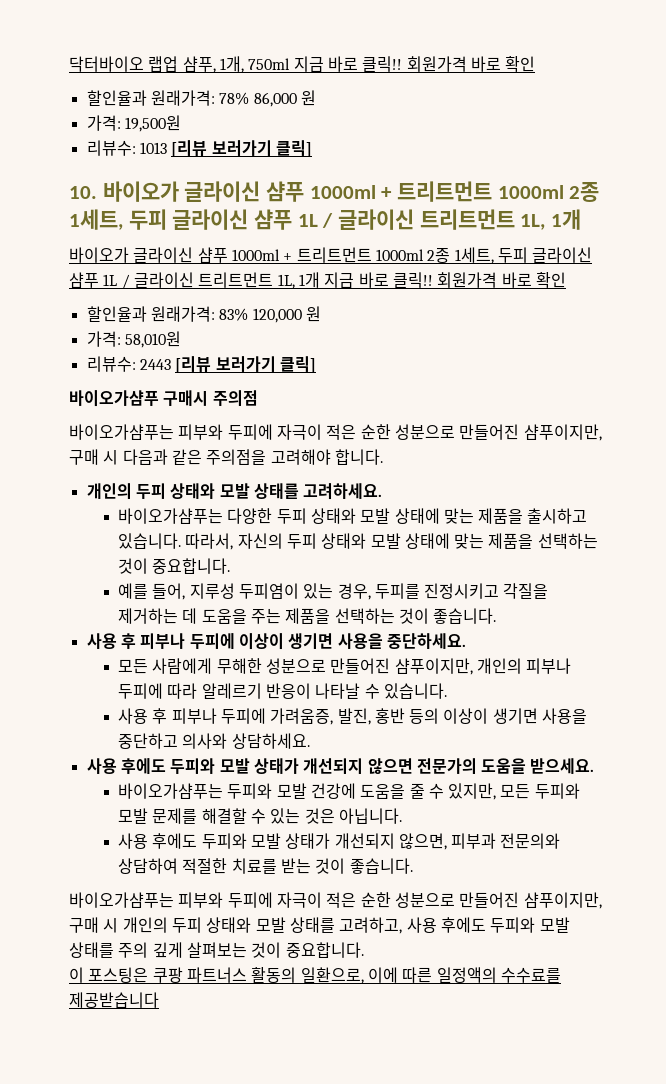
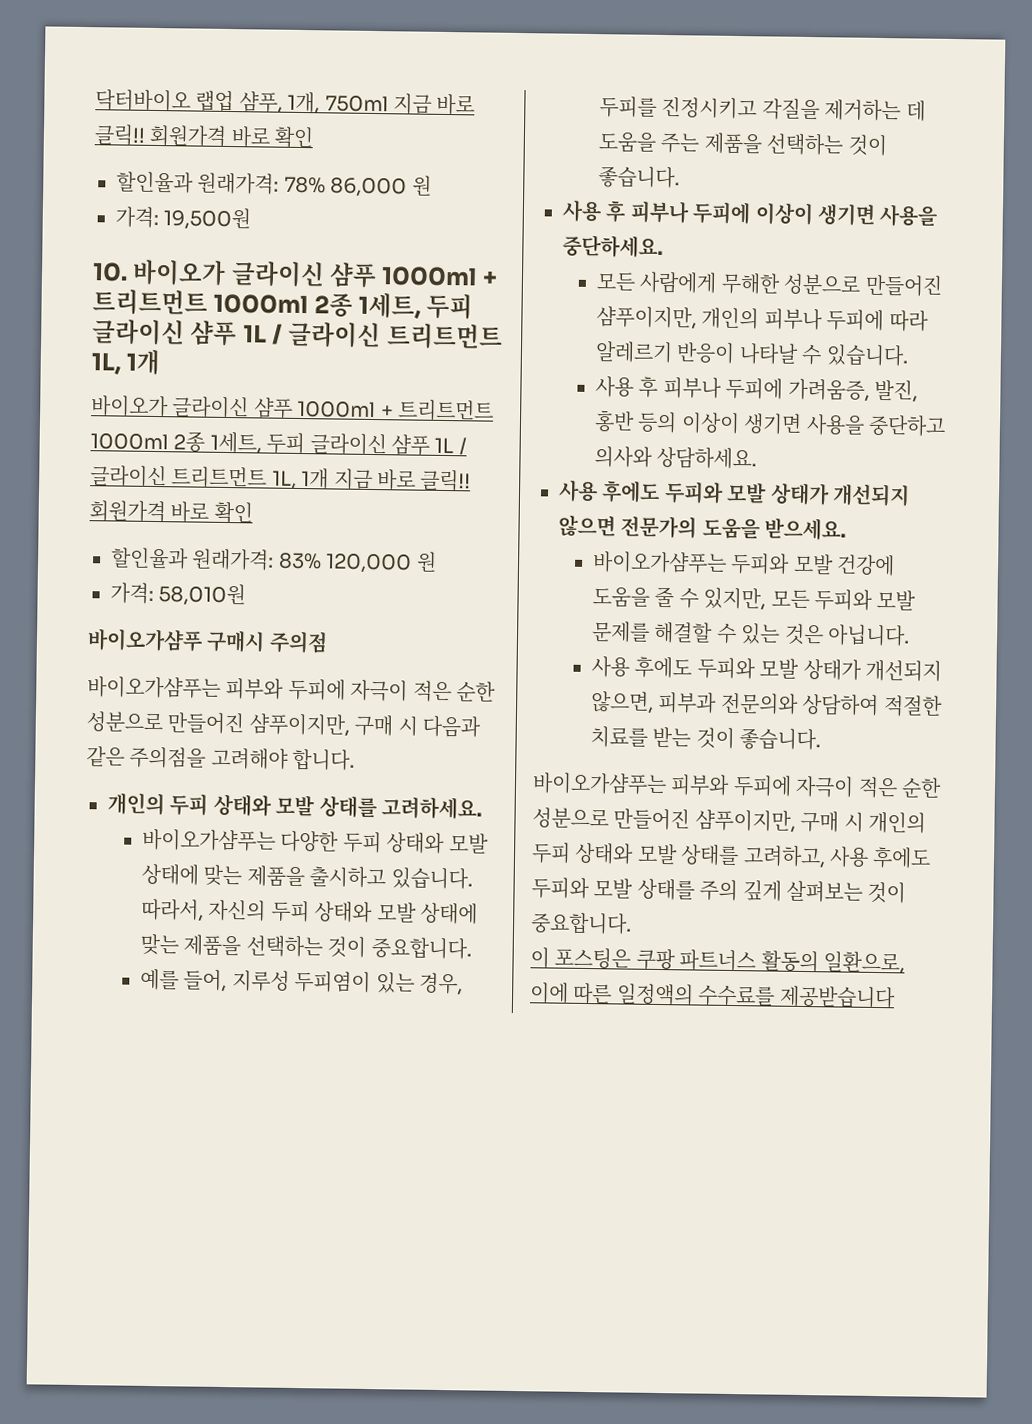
[86,140,312,157] // 리뷰수: 1013 [리뷰 보러가기 클릭] -> (252, 219) none
[86,356,316,373] // 리뷰수: 2443 [리뷰 보러가기 클릭] -> (247, 595) none

